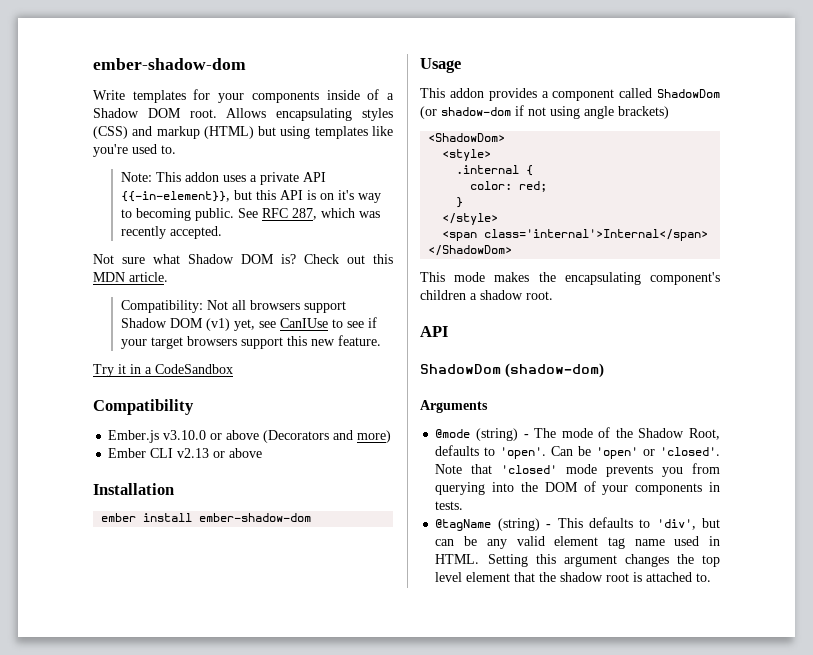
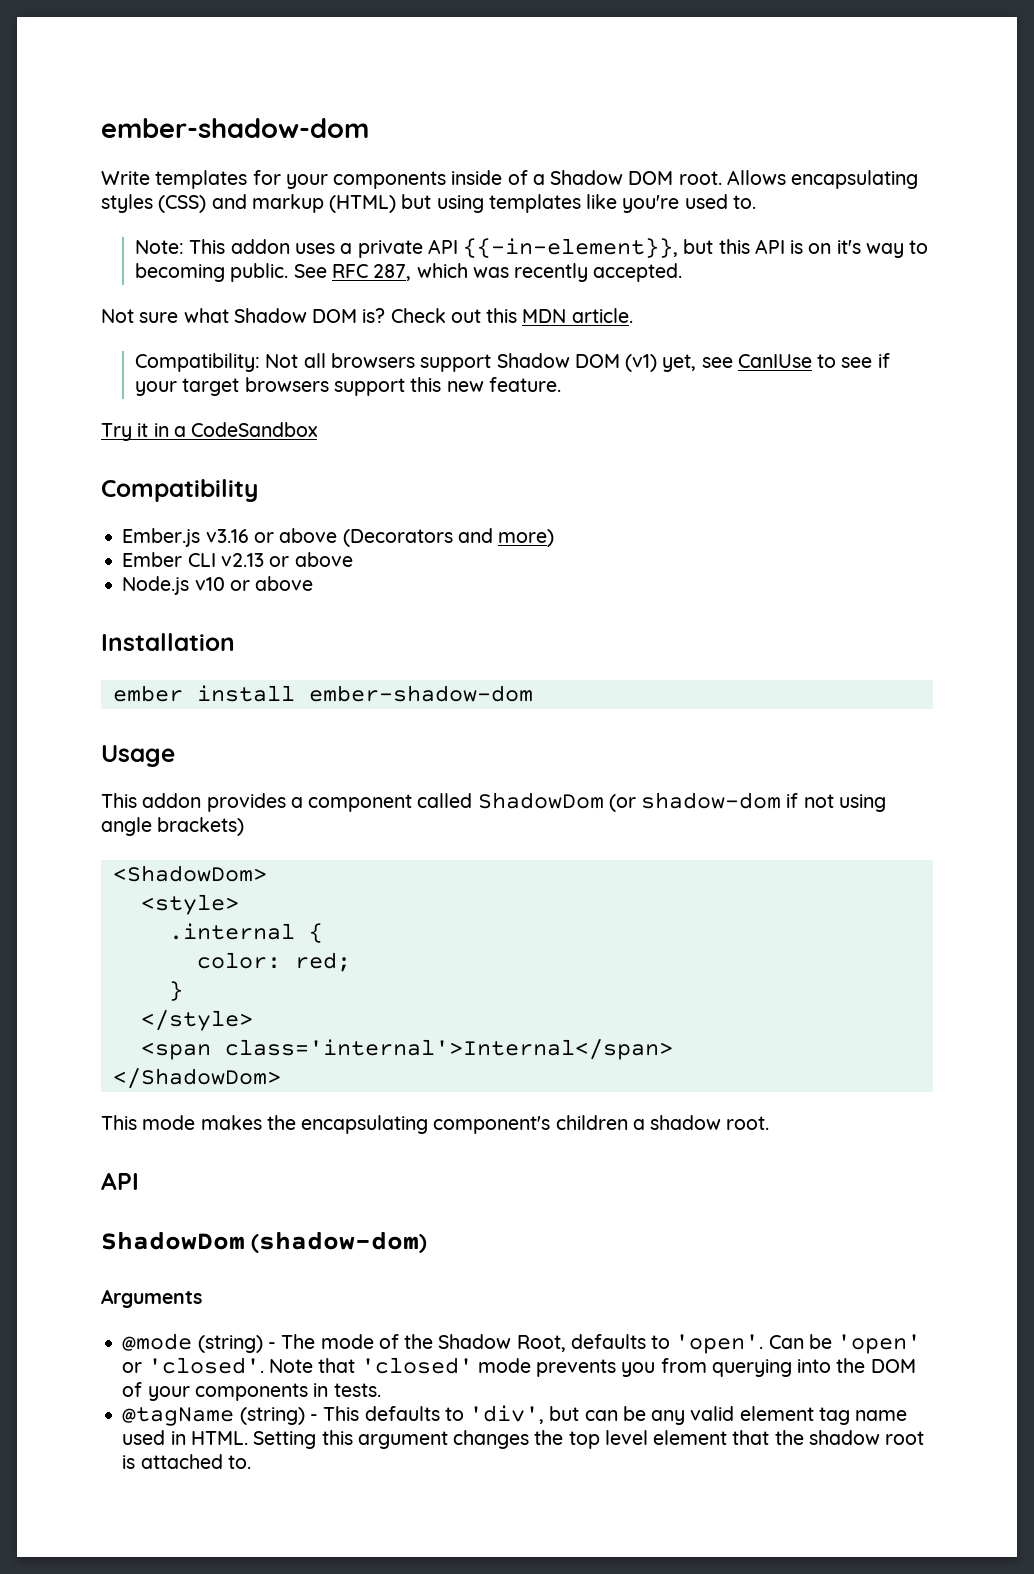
[163,430,207,440] v3.10.0 -> [205,529,249,543] v3.16
(263, 453) none -> [122,576,314,595] // Node.js v10 or above

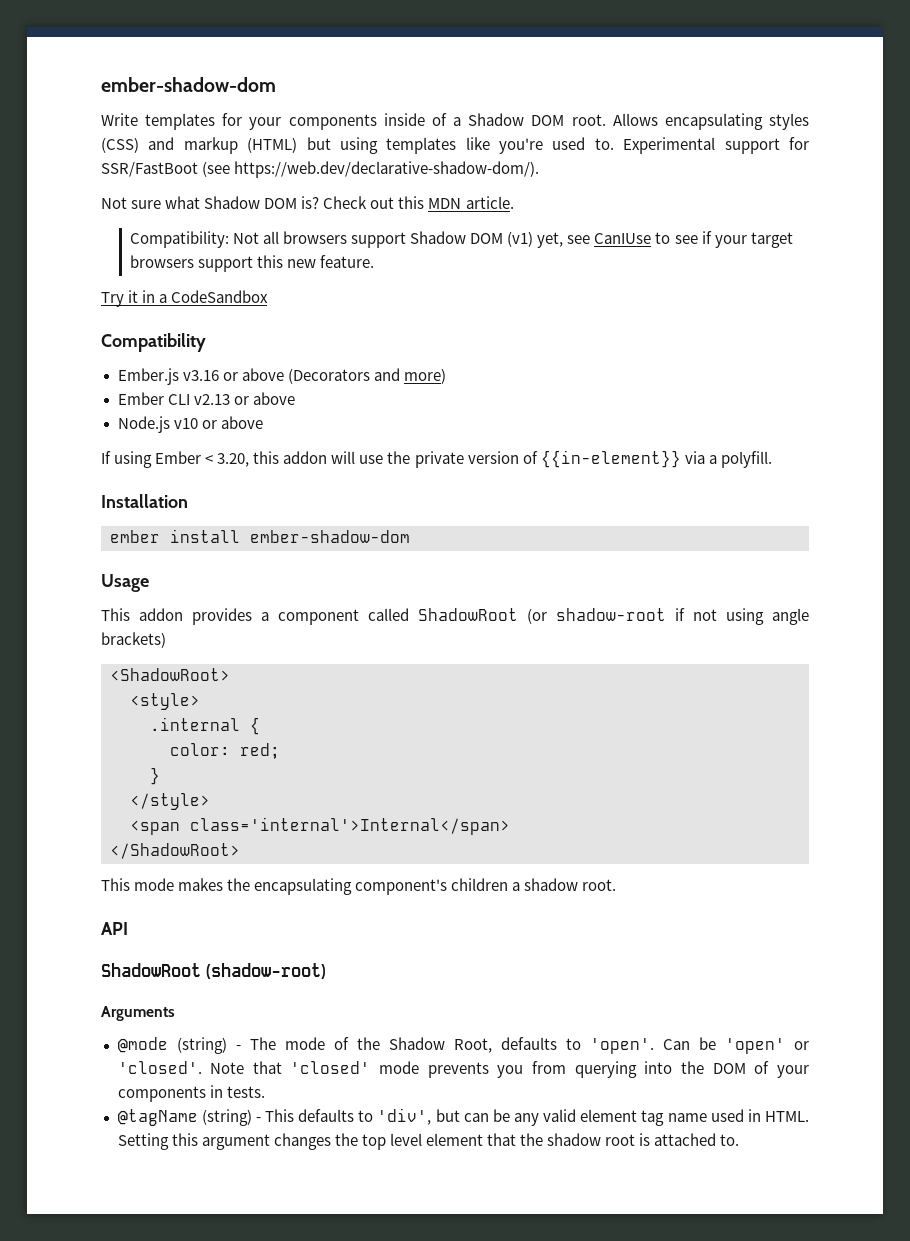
[135,238,929,258] [135,263,683,282] // Note: This addon uses a private API {{-in-element}}, but this API is on it's way to becoming public. See RFC 287, which was recently accepted. -> [623,137,809,154] [101,161,540,178] Experimental support for SSR/FastBoot (see https://web.dev/declarative-shadow-dom/).
(314, 583) none -> [101,450,772,468] // If using Ember < 3.20, this addon will use the private version of {{in-element}} via a polyfill.
[477,792,782,812] ShadowDom (or shadow-dom -> [418,608,666,624] ShadowRoot (or shadow-root
[112,865,267,882] <ShadowDom> -> [110,668,230,681] <ShadowRoot>
[112,1068,281,1089] </ShadowDom> -> [110,843,240,859] </ShadowRoot>
[101,1232,427,1253] ShadowDom (shadow-dom) -> [101,963,326,979] ShadowRoot (shadow-root)

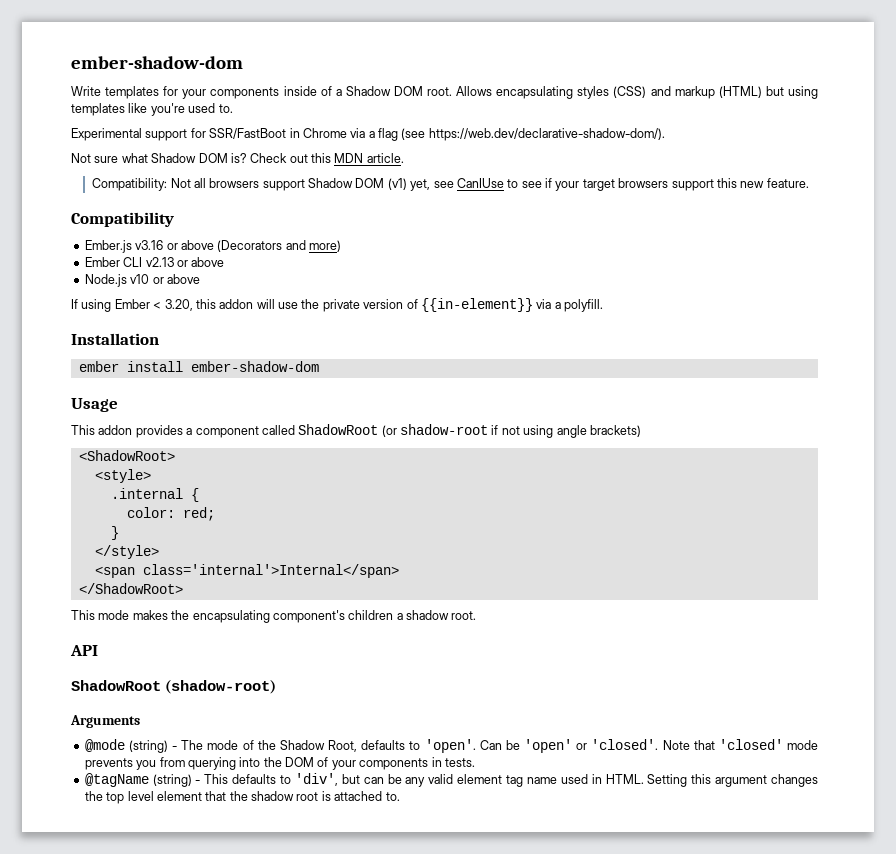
(614, 144) none -> (233, 108) //
(198, 169) none -> [289,128,398,141] in Chrome via a flag
[101,290,269,307] // Try it in a CodeSandbox -> (809, 183) none

